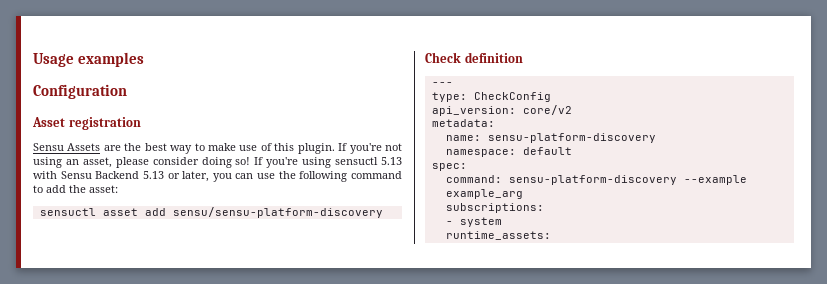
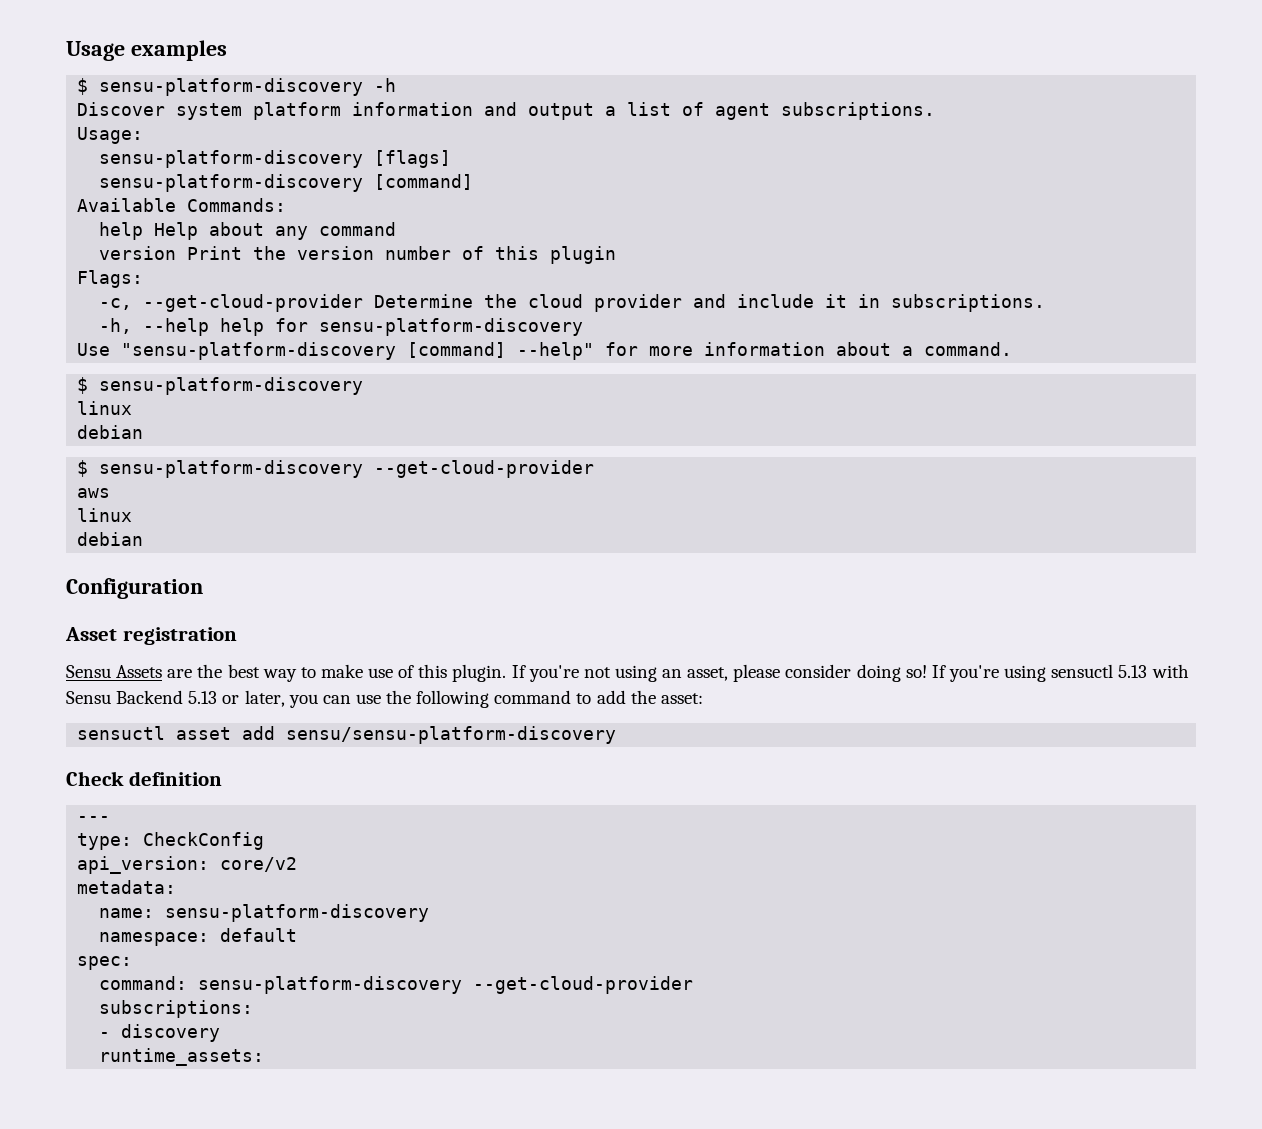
(144, 59) none -> [77,78,397,96] [77,102,936,120] [77,127,144,144] [99,150,452,168] [99,174,474,192] [77,198,287,212] [99,222,397,240] [99,246,617,264] [77,270,144,288] [99,294,1046,312] [99,318,584,336] [77,342,1013,360] [77,377,364,395] [77,401,133,415] [77,425,144,439] [77,460,595,478] [77,488,111,498] [77,508,133,522] [77,532,144,546] // $ sensu-platform-discovery -h // Discover system platform information and output a list of agent subscriptions. // Usage: // sensu-platform-discovery [flags] // sensu-platform-discovery [command] // Available Commands: // help Help about any command // version Print the version number of this plugin // Flags: // -c, --get-cloud-provider Determine the cloud provider and include it in subscriptions. // -h, --help help for sensu-platform-discovery // Use "sensu-platform-discovery [command] --help" for more information about a command. // $ sensu-platform-discovery // linux // debian // $ sensu-platform-discovery --get-cloud-provider // aws // linux // debian
[683,175,747,185] [445,189,523,199] --example example_arg -> [473,976,694,994] --get-cloud-provider
[459,217,502,227] system -> [121,1024,221,1042] discovery

